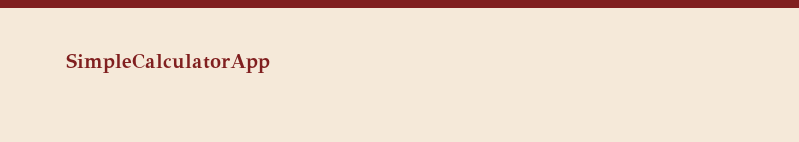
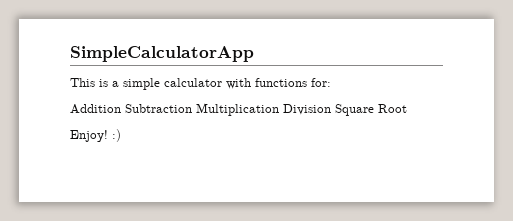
(270, 63) none -> [70,78,331,90] [70,103,407,116] [70,129,121,142] // This is a simple calculator with functions for: // Addition Subtraction Multiplication Division Square Root // Enjoy! :)

